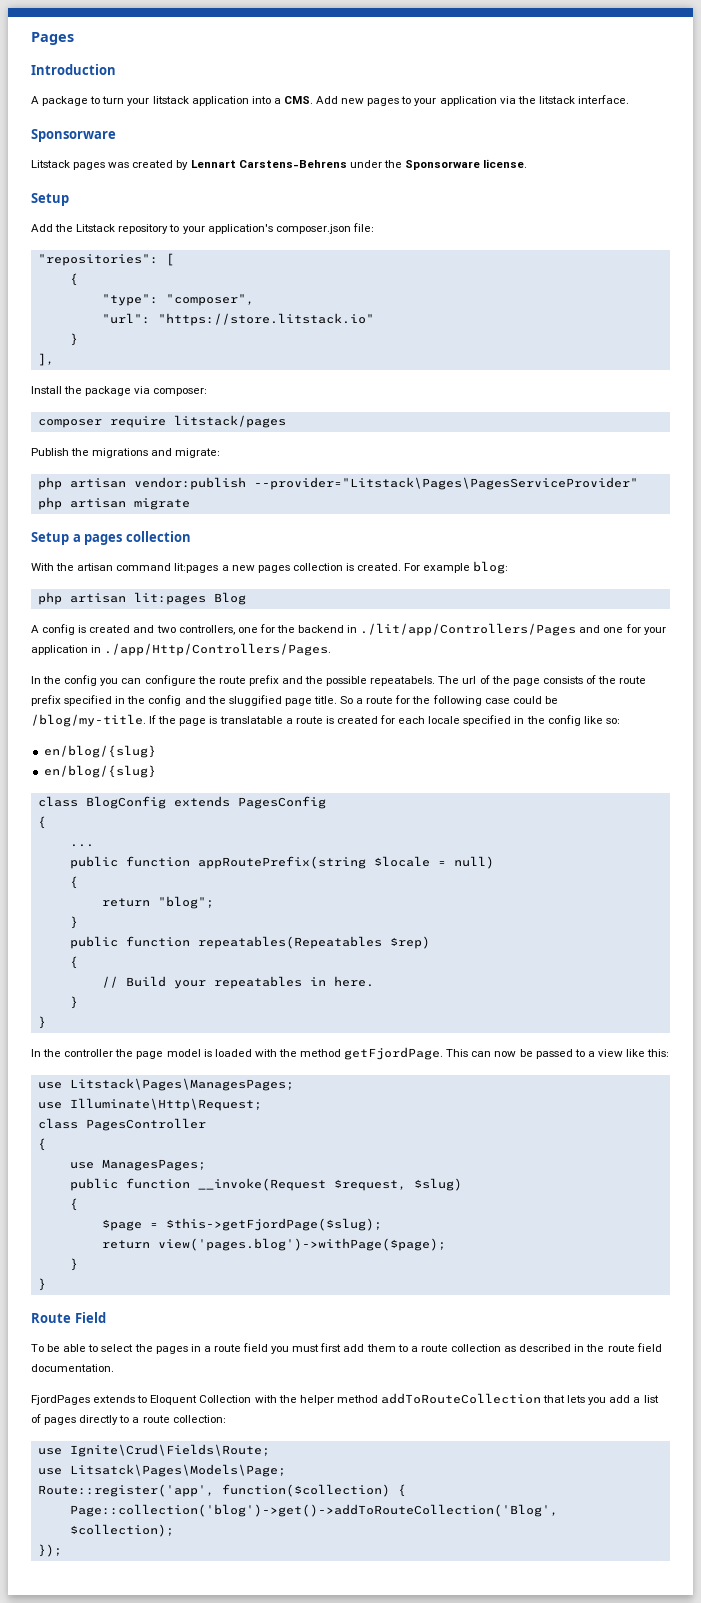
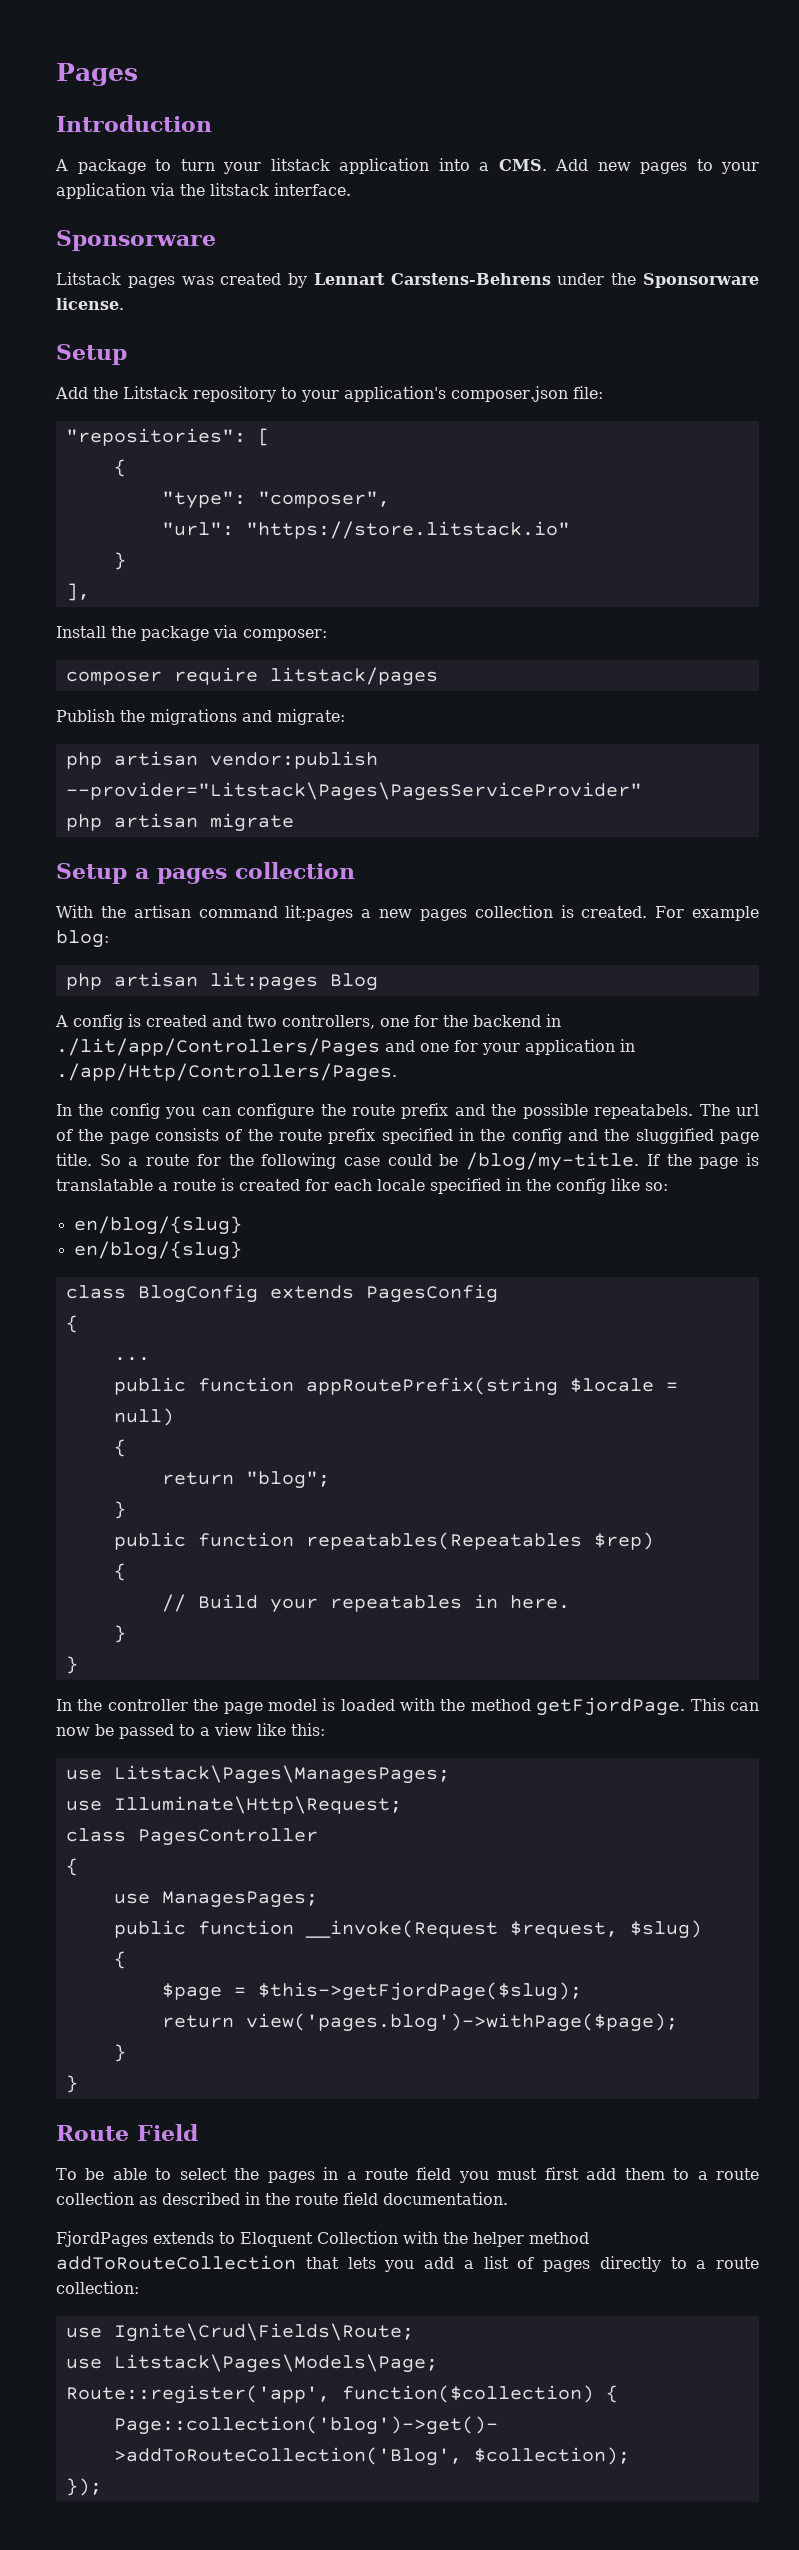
[69,1464,286,1477] Litsatck\Pages\Models\Page; -> [113,2354,438,2373] Litstack\Pages\Models\Page;

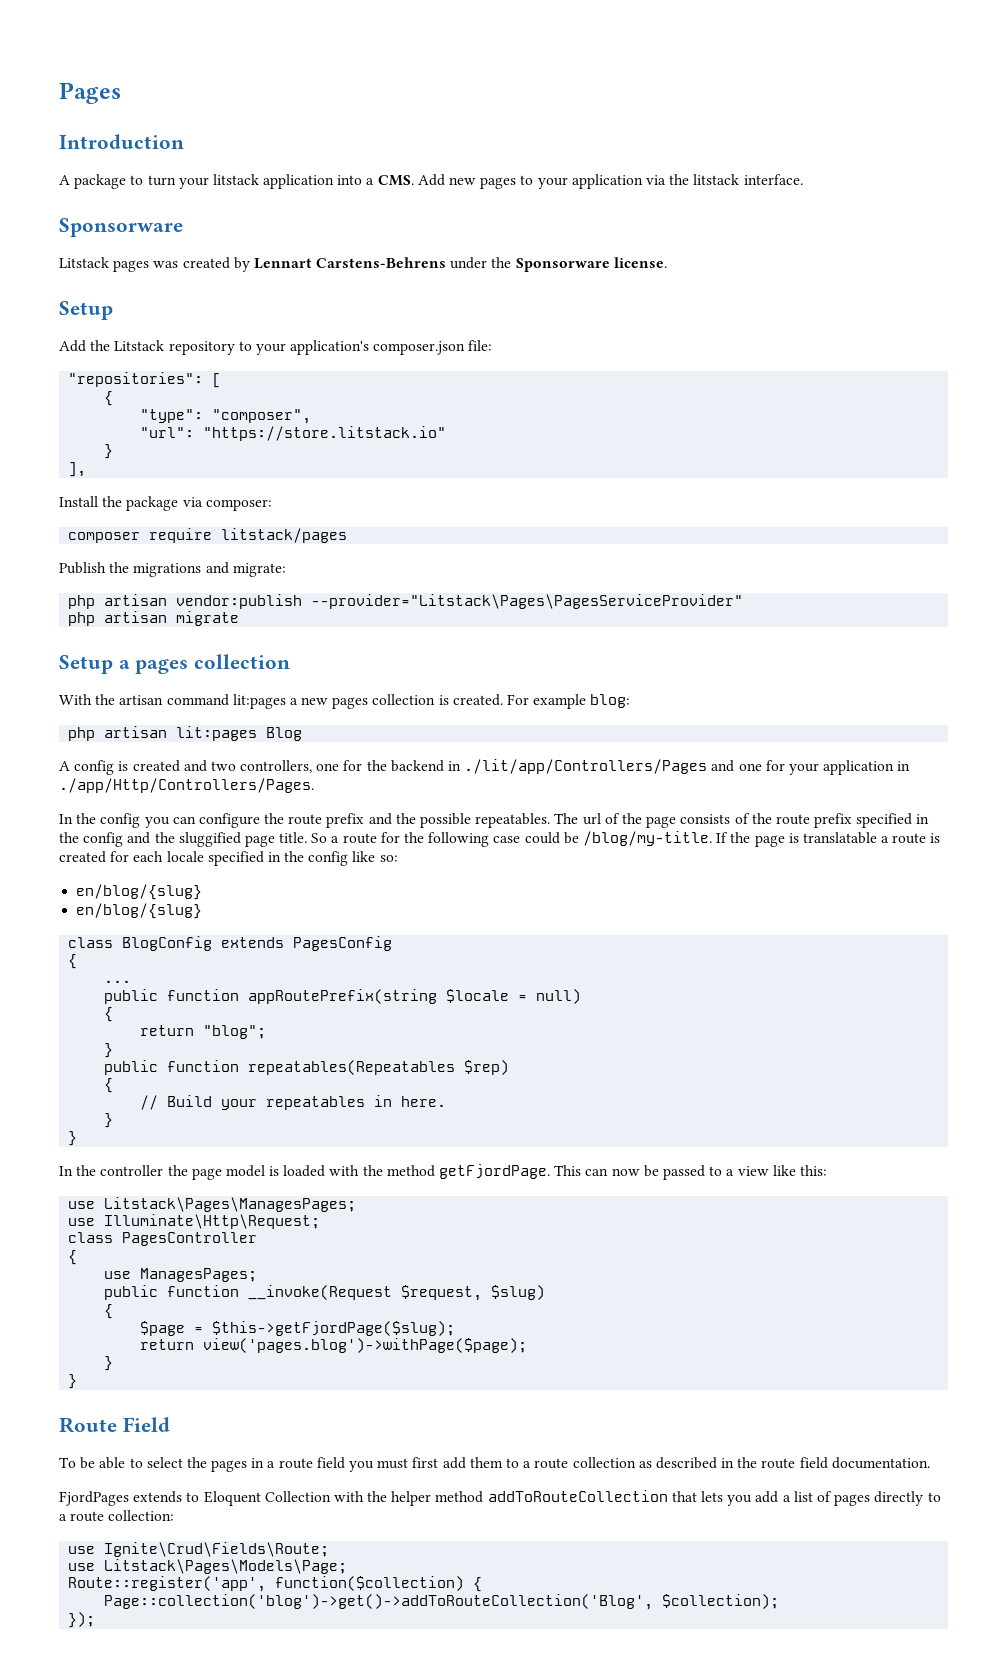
[594,1104,694,1119] repeatabels. -> [475,813,551,828] repeatables.

